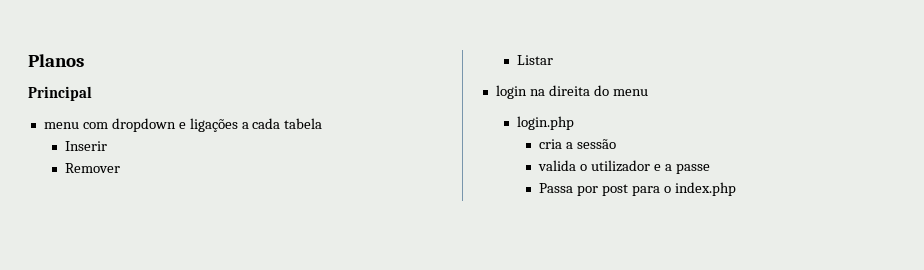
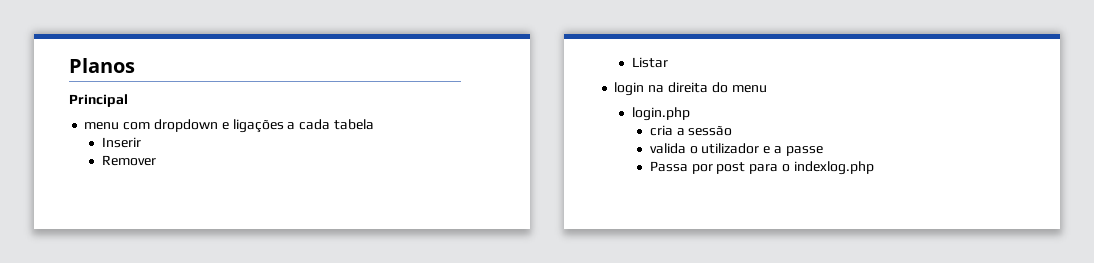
[674,182,736,196] index.php -> [793,161,874,175] indexlog.php

